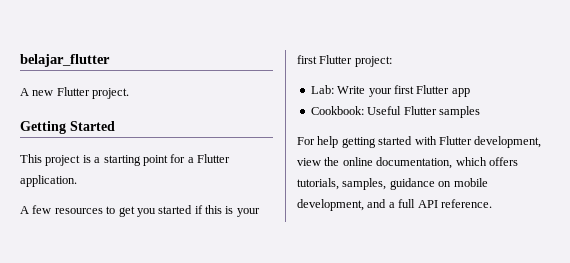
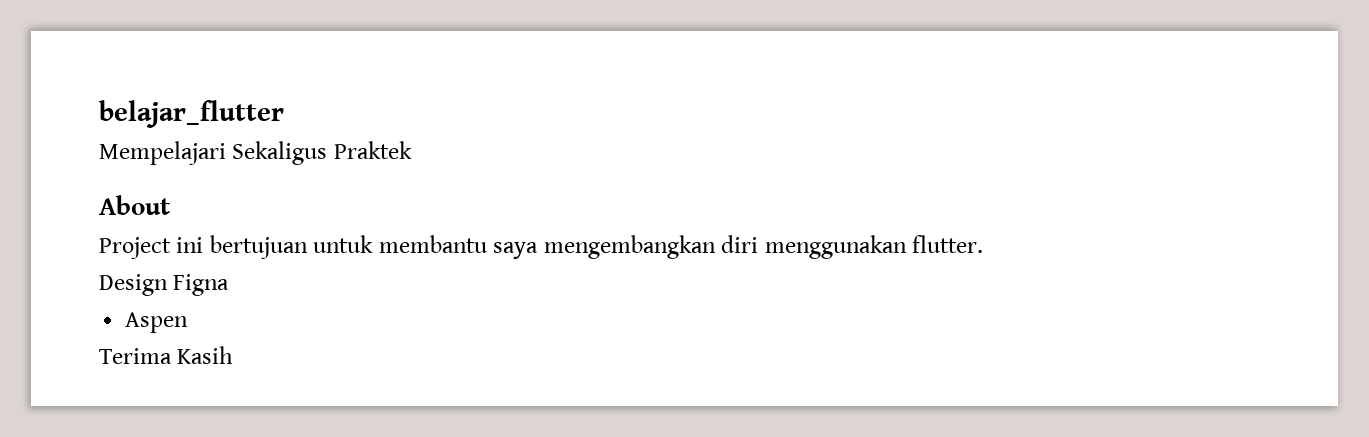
[20,87,130,99] [20,121,115,134] [20,154,230,166] [20,175,77,187] [20,205,260,217] [297,55,392,67] [310,85,470,97] [310,106,480,118] [297,136,542,148] [297,157,518,169] [297,178,488,190] [297,199,492,211] A new Flutter project. // Getting Started // This project is a starting point for a Flutter application. // A few resources to get you started if this is your first Flutter project: // Lab: Write your first Flutter app // Cookbook: Useful Flutter samples // For help getting started with Flutter development, view the online documentation, which offers tutorials, samples, guidance on mobile development, and a full API reference. -> [99,141,412,165] [99,195,170,215] [99,235,984,259] [99,274,230,296] [125,312,189,333] [99,346,234,364] Mempelajari Sekaligus Praktek // About // Project ini bertujuan untuk membantu saya mengembangkan diri menggunakan flutter. // Design Figna // Aspen // Terima Kasih

